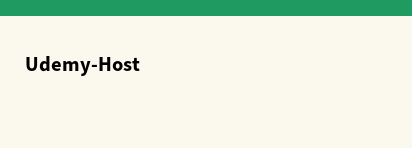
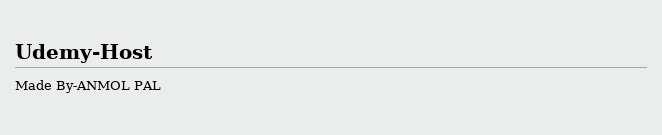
(140, 66) none -> [15,80,161,93] // Made By-ANMOL PAL

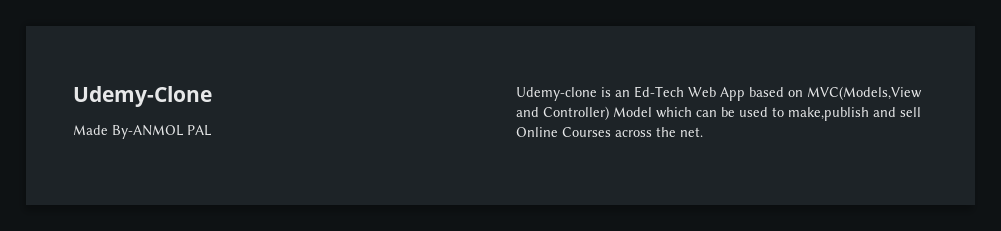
[15,44,153,63] Udemy-Host -> [73,86,212,107] Udemy-Clone
(161, 85) none -> [516,86,922,101] [516,106,921,121] [516,127,703,137] // Udemy-clone is an Ed-Tech Web App based on MVC(Models,View and Controller) Model which can be used to make,publish and sell Online Courses across the net.

